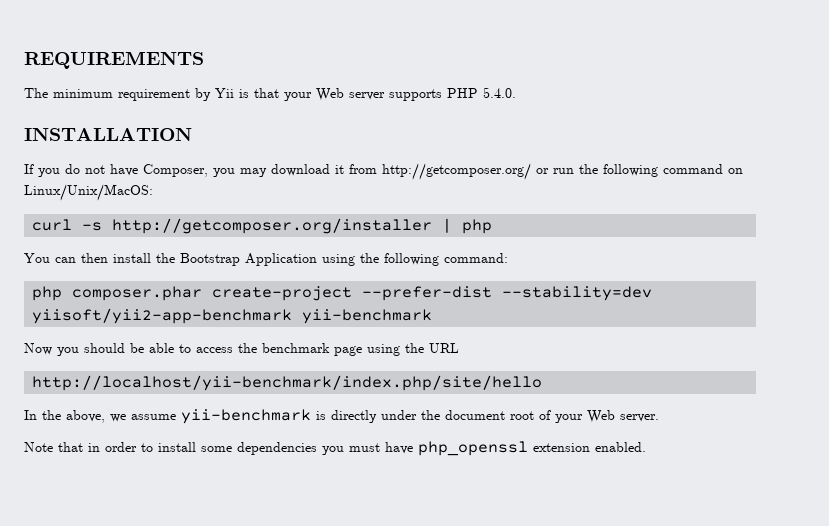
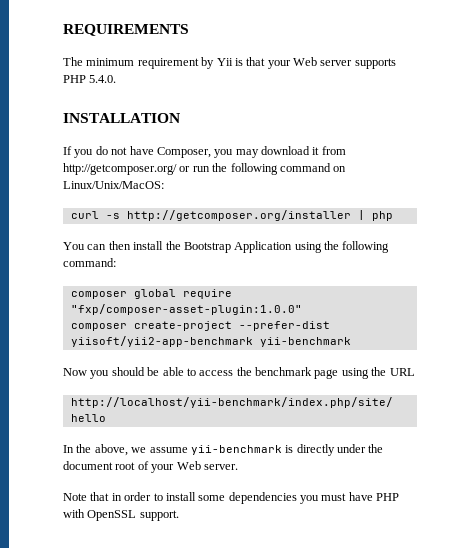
[32,286,203,301] php composer.phar -> [70,289,232,299] [70,304,302,315] [70,323,127,331] composer global require "fxp/composer-asset-plugin:1.0.0" // composer
[502,286,653,301] --stability=dev -> (330, 326) none
[418,441,646,456] php_openssl extension enabled. -> [376,493,400,501] [63,509,179,521] PHP with OpenSSL support.

